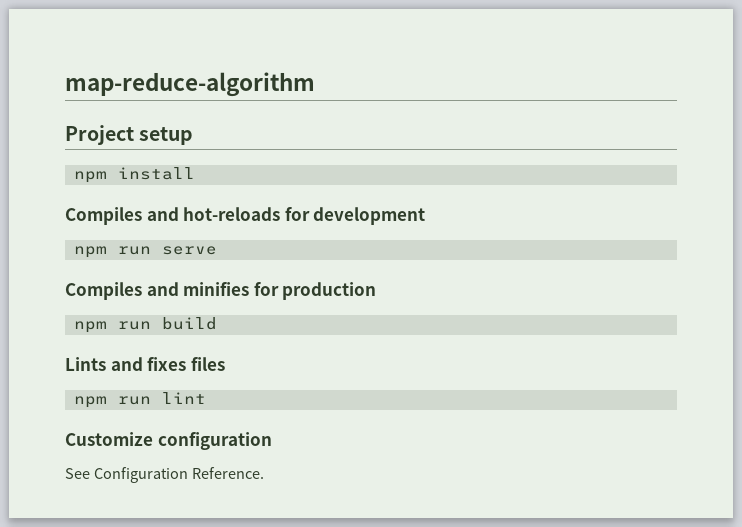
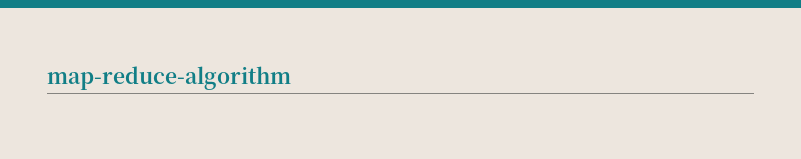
[65,125,194,145] [73,167,195,183] [65,207,426,225] [73,246,217,258] [65,282,377,300] [73,317,217,333] [65,357,225,371] [73,392,206,408] [65,432,272,450] [65,467,264,483] // Project setup // npm install // Compiles and hot-reloads for development // npm run serve // Compiles and minifies for production // npm run build // Lints and fixes files // npm run lint // Customize configuration // See Configuration Reference. -> (291, 78) none

